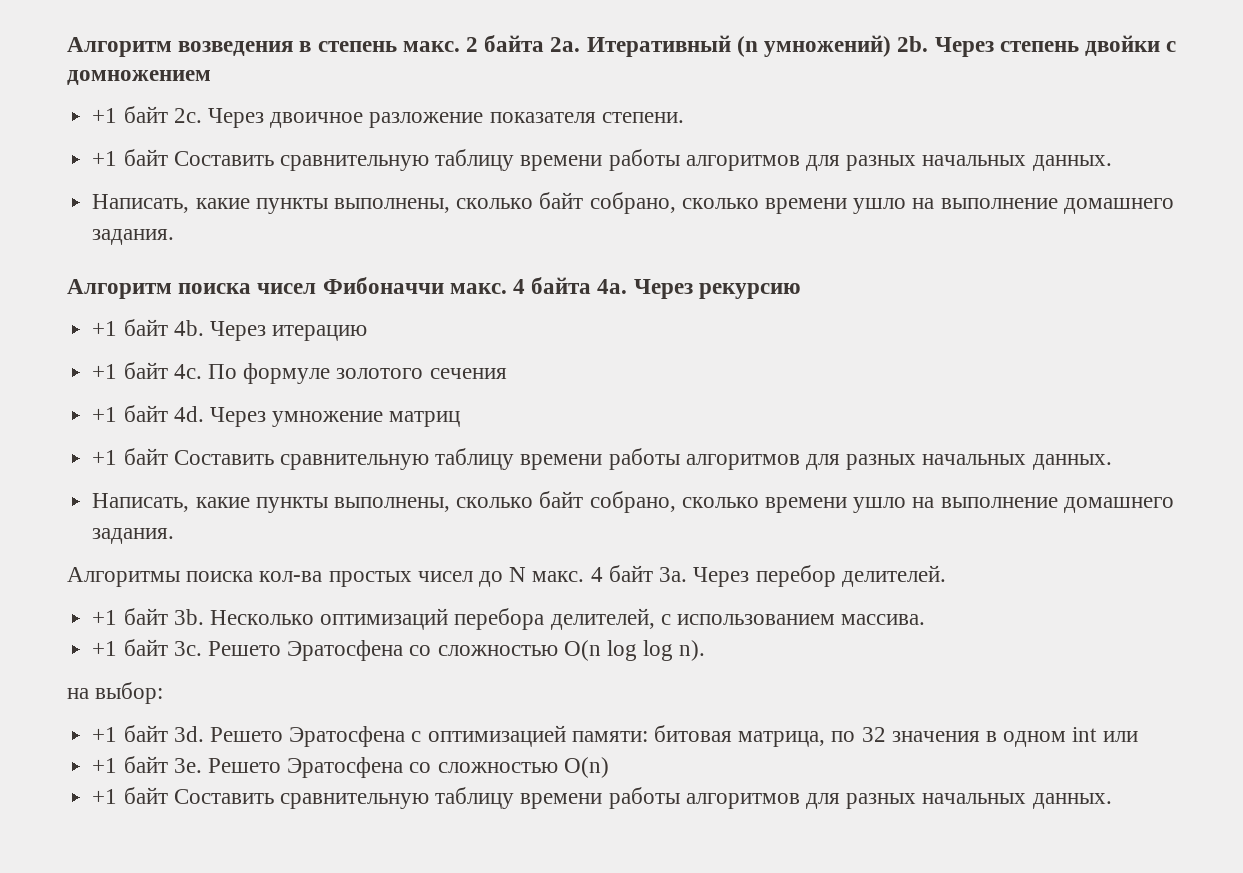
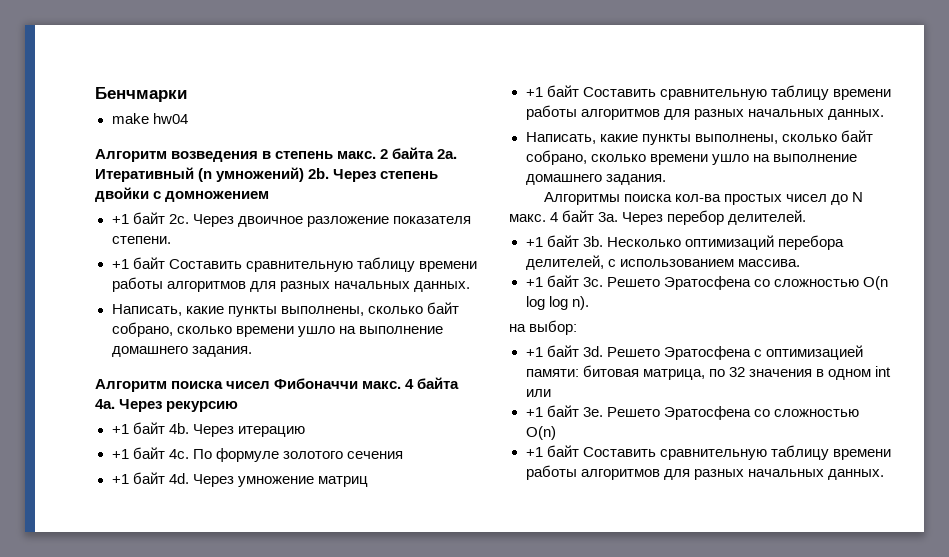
(67, 47) none -> [95,87,187,102] [111,113,188,124] Бенчмарки // make hw04 //

